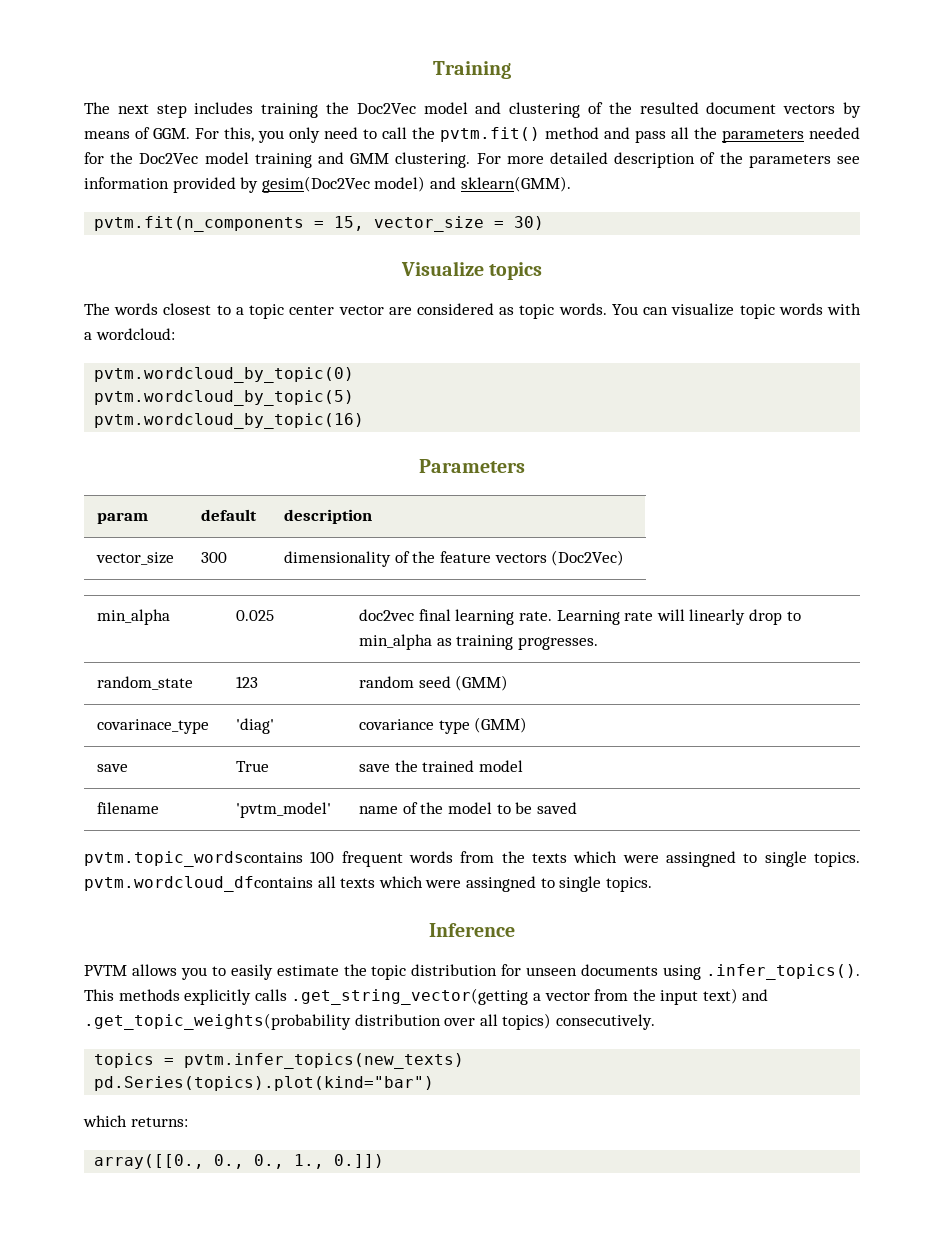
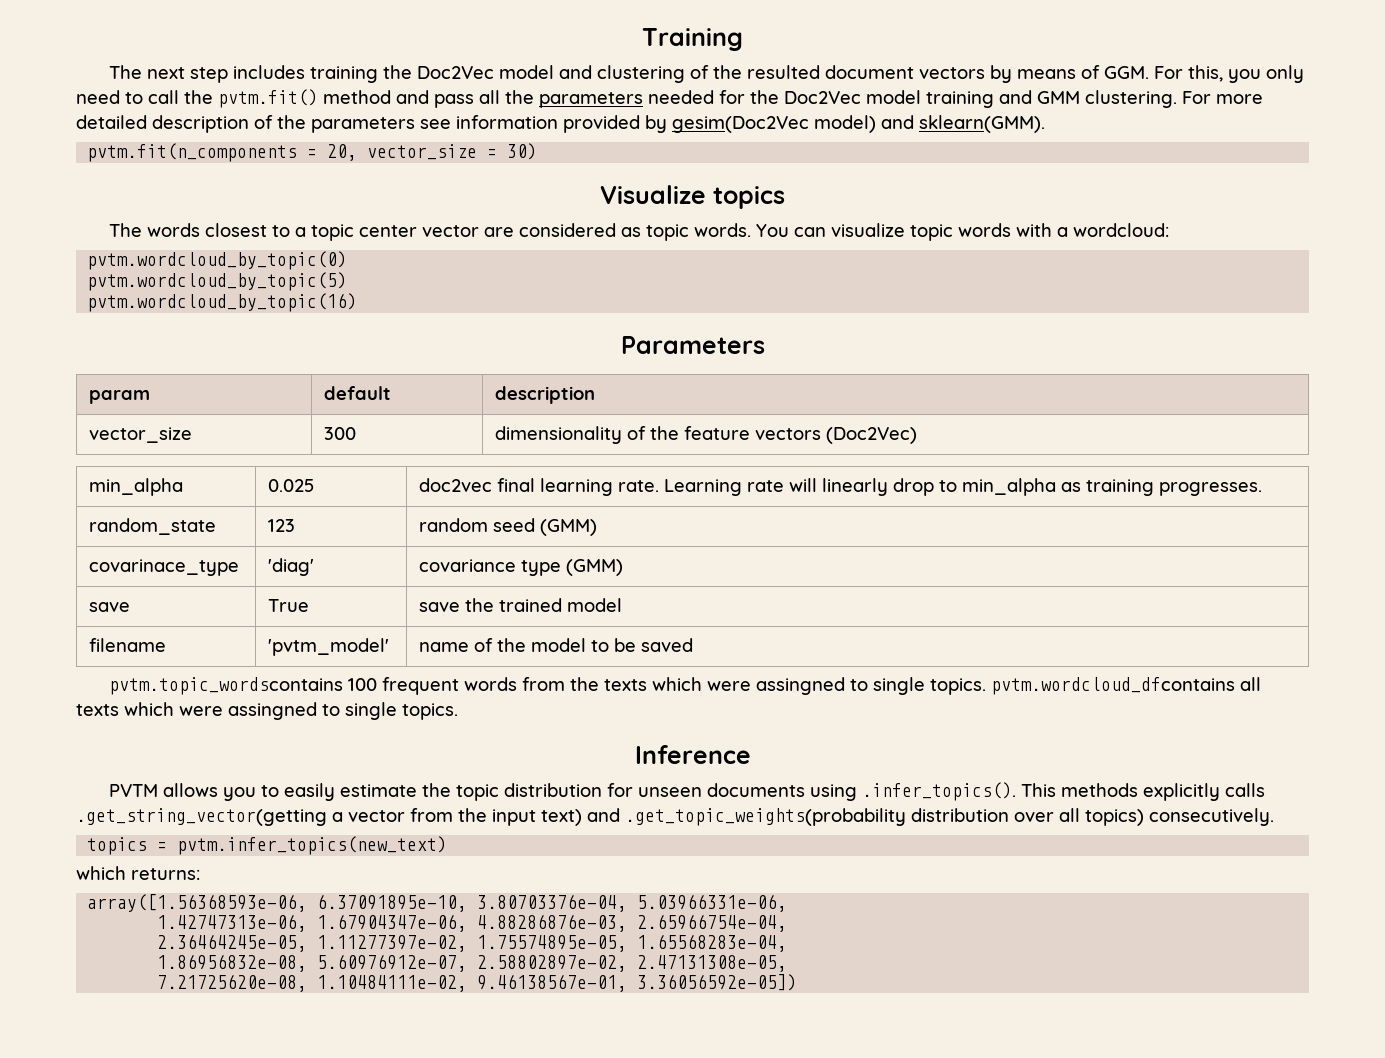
[334,216,365,231] 15, -> [327,144,358,161] 20,
[184,1053,465,1069] [94,1076,435,1091] pvtm.infer_topics(new_texts) // pd.Series(topics).plot(kind="bar") -> [177,836,448,855] pvtm.infer_topics(new_text)
[94,1154,385,1169] array([[0., 0., 0., 1., 0.]]) -> [87,894,788,912] [157,914,788,932] [157,934,788,952] [157,954,788,972] [157,974,798,992] array([1.56368593e-06, 6.37091895e-10, 3.80703376e-04, 5.03966331e-06, // 1.42747313e-06, 1.67904347e-06, 4.88286876e-03, 2.65966754e-04, // 2.36464245e-05, 1.11277397e-02, 1.75574895e-05, 1.65568283e-04, // 1.86956832e-08, 5.60976912e-07, 2.58802897e-02, 2.47131308e-05, // 7.21725620e-08, 1.10484111e-02, 9.46138567e-01, 3.36056592e-05])

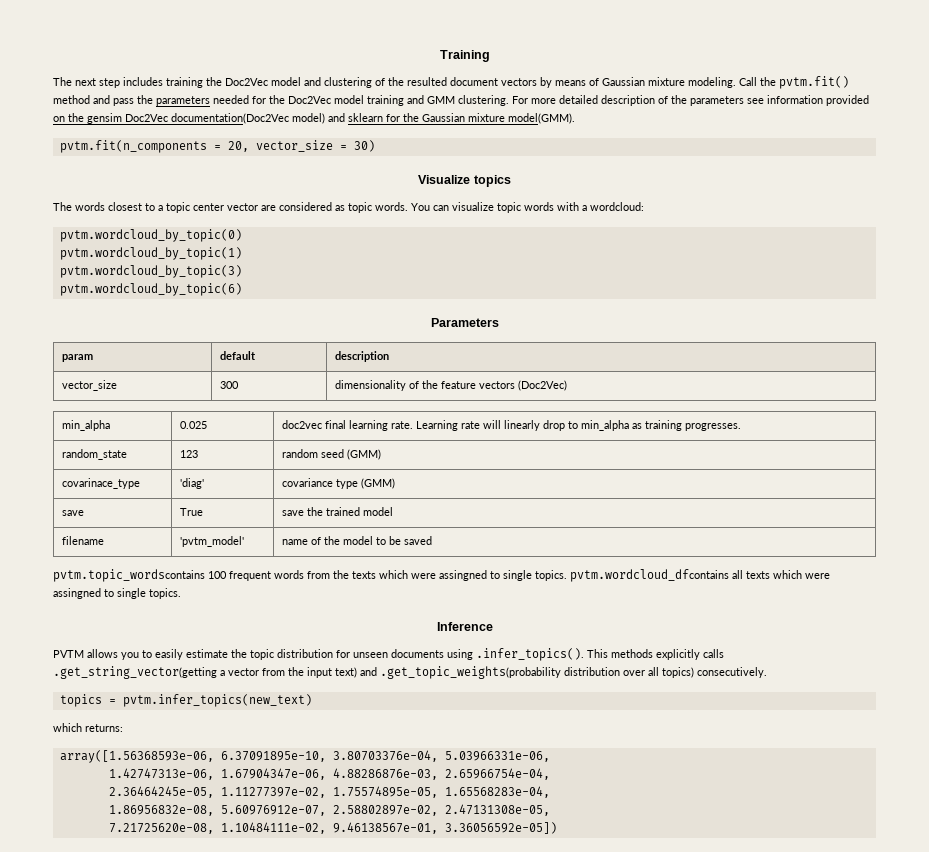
[1104,65,1305,83] [76,90,179,104] GGM. For this, you only need to call -> [602,77,757,88] Gaussian mixture modeling. Call
[479,90,500,104] all -> (134, 102) none
[645,115,1045,133] by gesim(Doc2Vec model) and sklearn(GMM). -> [53,113,575,124] on the gensim Doc2Vec documentation(Doc2Vec model) and sklearn for the Gaussian mixture model(GMM).
[87,272,348,291] [87,293,358,312] pvtm.wordcloud_by_topic(5) // pvtm.wordcloud_by_topic(16) -> [59,247,242,260] [59,265,242,278] [59,283,242,296] pvtm.wordcloud_by_topic(1) // pvtm.wordcloud_by_topic(3) // pvtm.wordcloud_by_topic(6)

